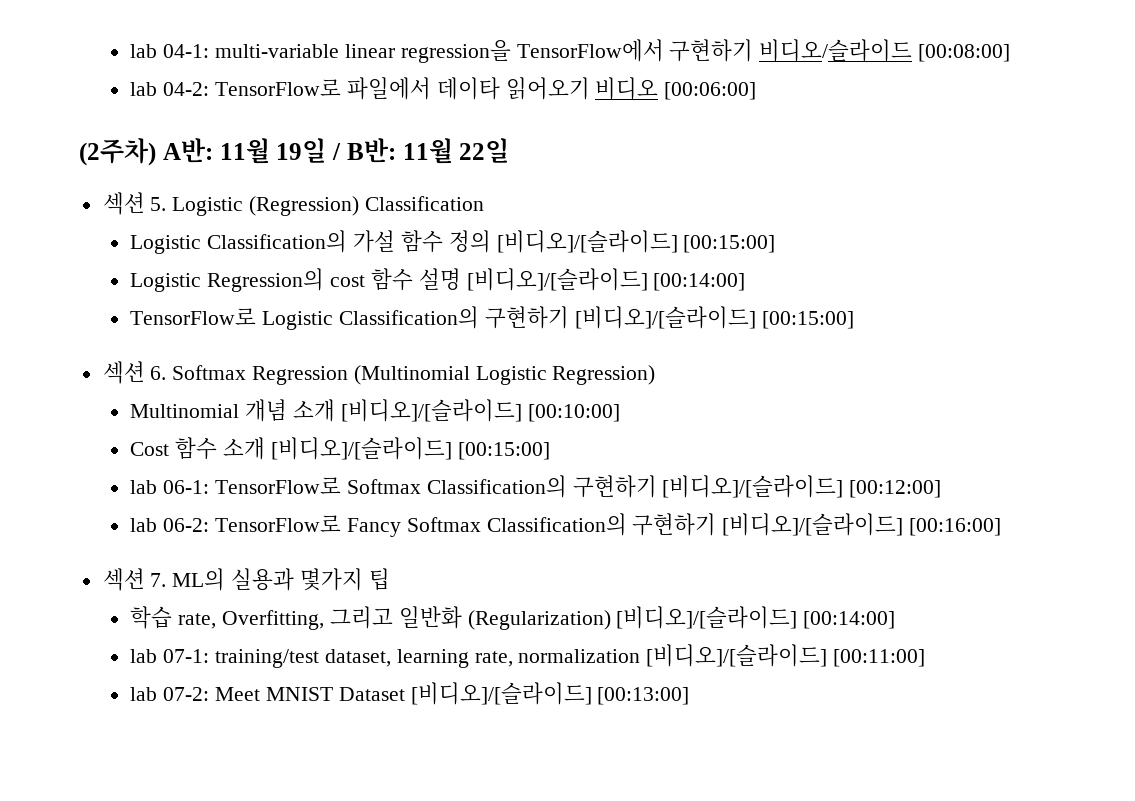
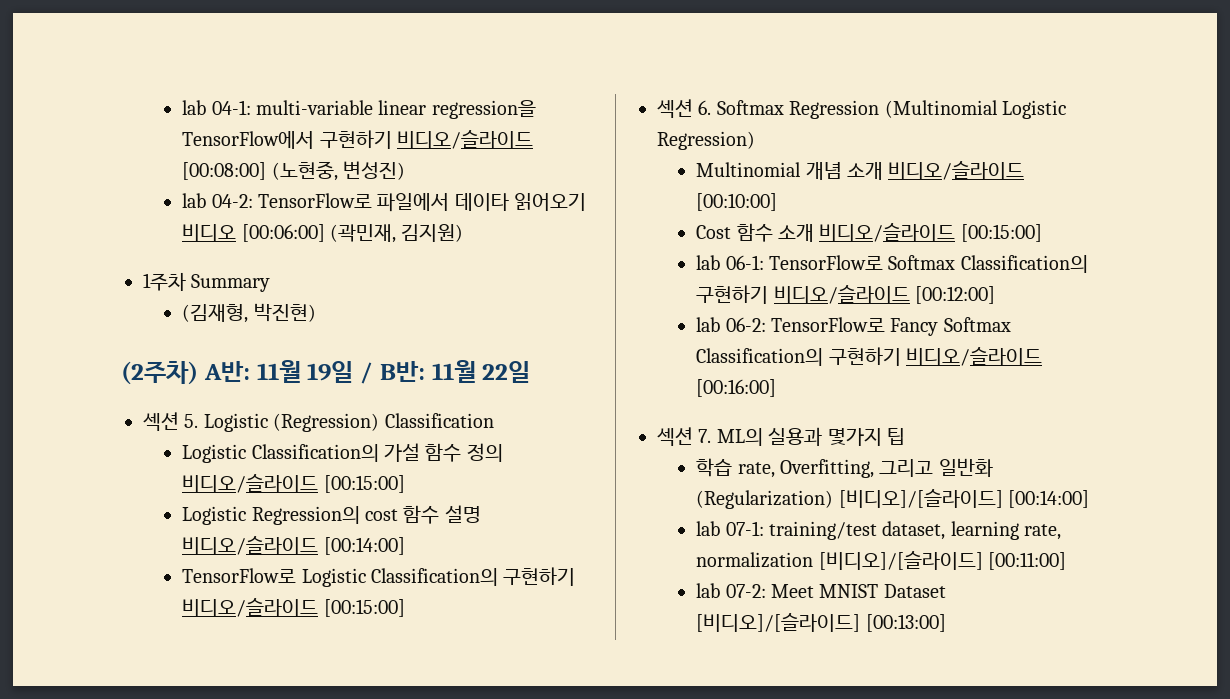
(1010, 53) none -> [271,161,406,181] (노현중, 변성진)
(757, 91) none -> [330,224,464,243] [143,272,271,292] [182,303,316,323] (곽민재, 김지원) // 1주차 Summary // (김재형, 박진현)
[496,230,678,253] [비디오]/[슬라이드] -> [182,474,319,493] 비디오/슬라이드
[466,268,648,291] [비디오]/[슬라이드] -> [182,536,319,555] 비디오/슬라이드
[574,306,756,329] [비디오]/[슬라이드] -> [182,598,319,617] 비디오/슬라이드
[340,399,522,422] [비디오]/[슬라이드] -> [888,161,1025,180] 비디오/슬라이드
[270,437,452,460] [비디오]/[슬라이드] -> [819,223,956,242] 비디오/슬라이드
[662,475,844,498] [비디오]/[슬라이드] -> [773,285,910,304] 비디오/슬라이드
[722,513,904,536] [비디오]/[슬라이드] -> [906,347,1043,366] 비디오/슬라이드

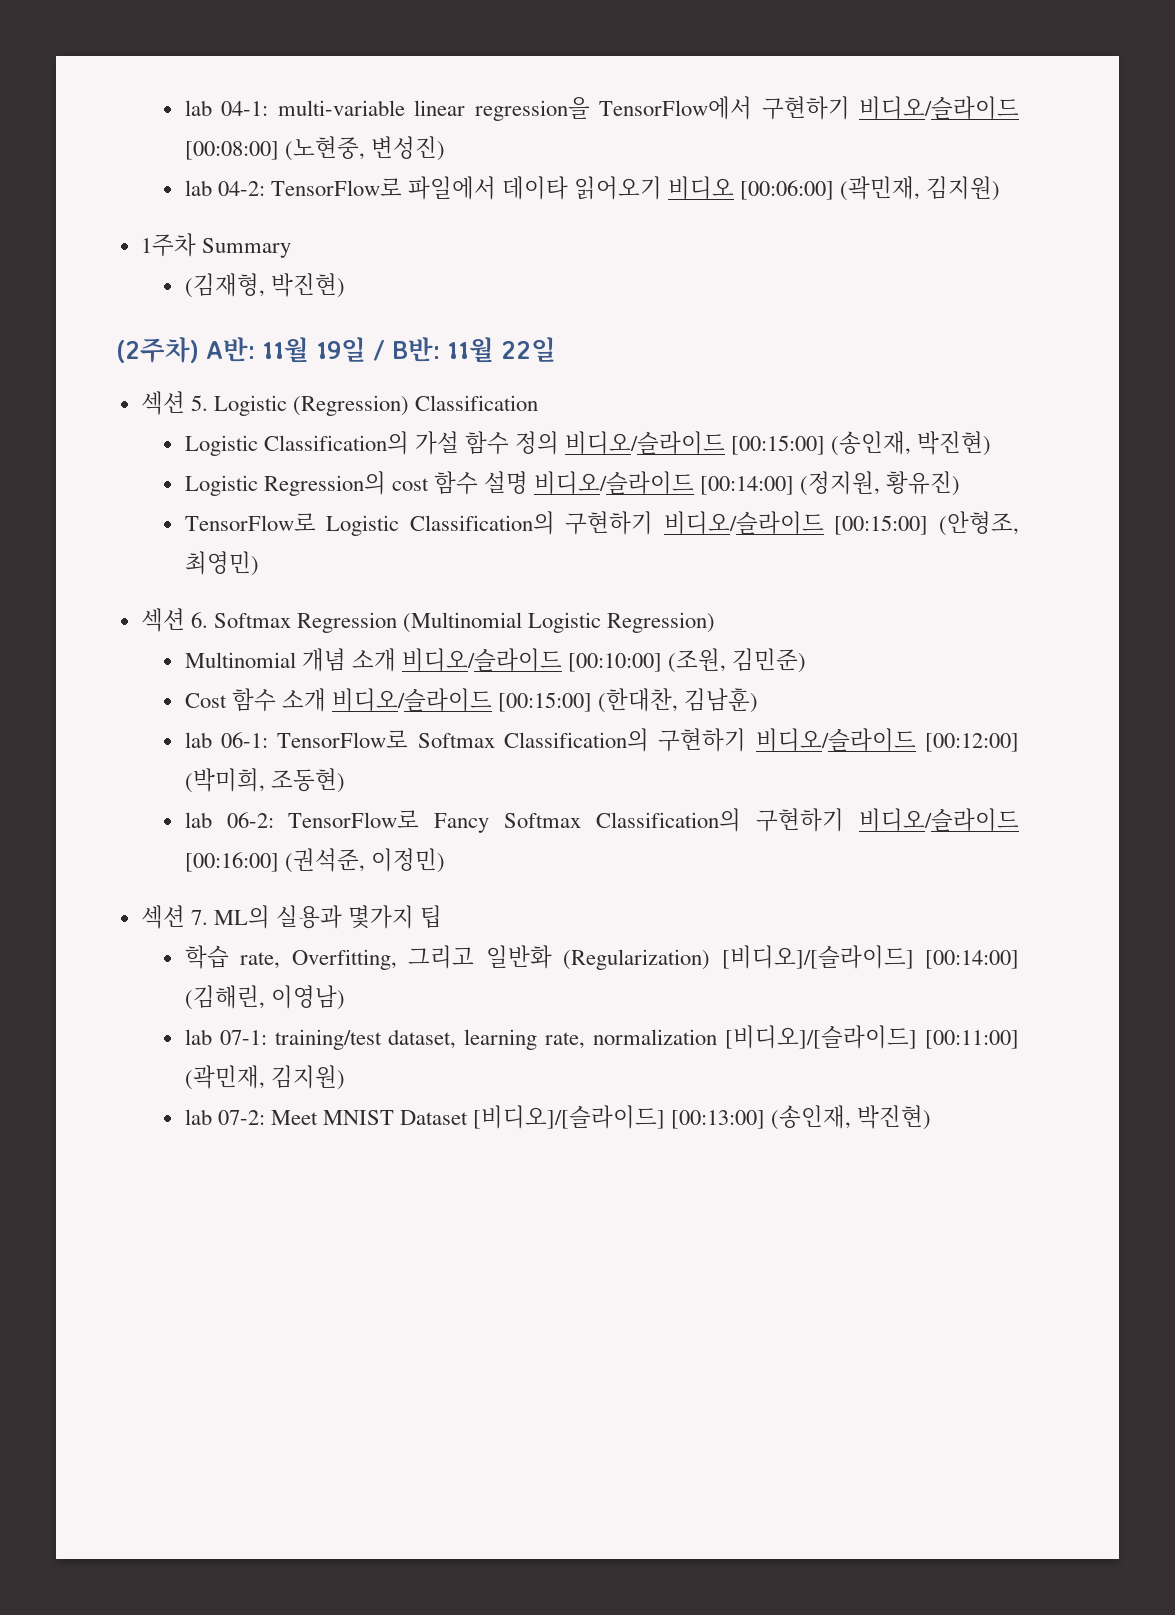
(405, 484) none -> [831,431,992,456] (송인재, 박진현)
(405, 546) none -> [800,471,961,496] (정지원, 황유진)
(405, 608) none -> [939,511,1019,536] [184,551,259,576] (안형조, 최영민)
(778, 202) none -> [668,648,807,673] (조원, 김민준)
(1042, 233) none -> [598,688,759,713] (한대찬, 김남훈)
(996, 295) none -> [184,768,345,793] (박미희, 조동현)
(777, 388) none -> [284,848,445,873] (권석준, 이정민)
(1090, 499) none -> [184,985,345,1010] (김해린, 이영남)
(1067, 561) none -> [184,1065,345,1090] (곽민재, 김지원)
(946, 623) none -> [771,1105,932,1130] (송인재, 박진현)

